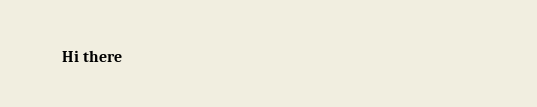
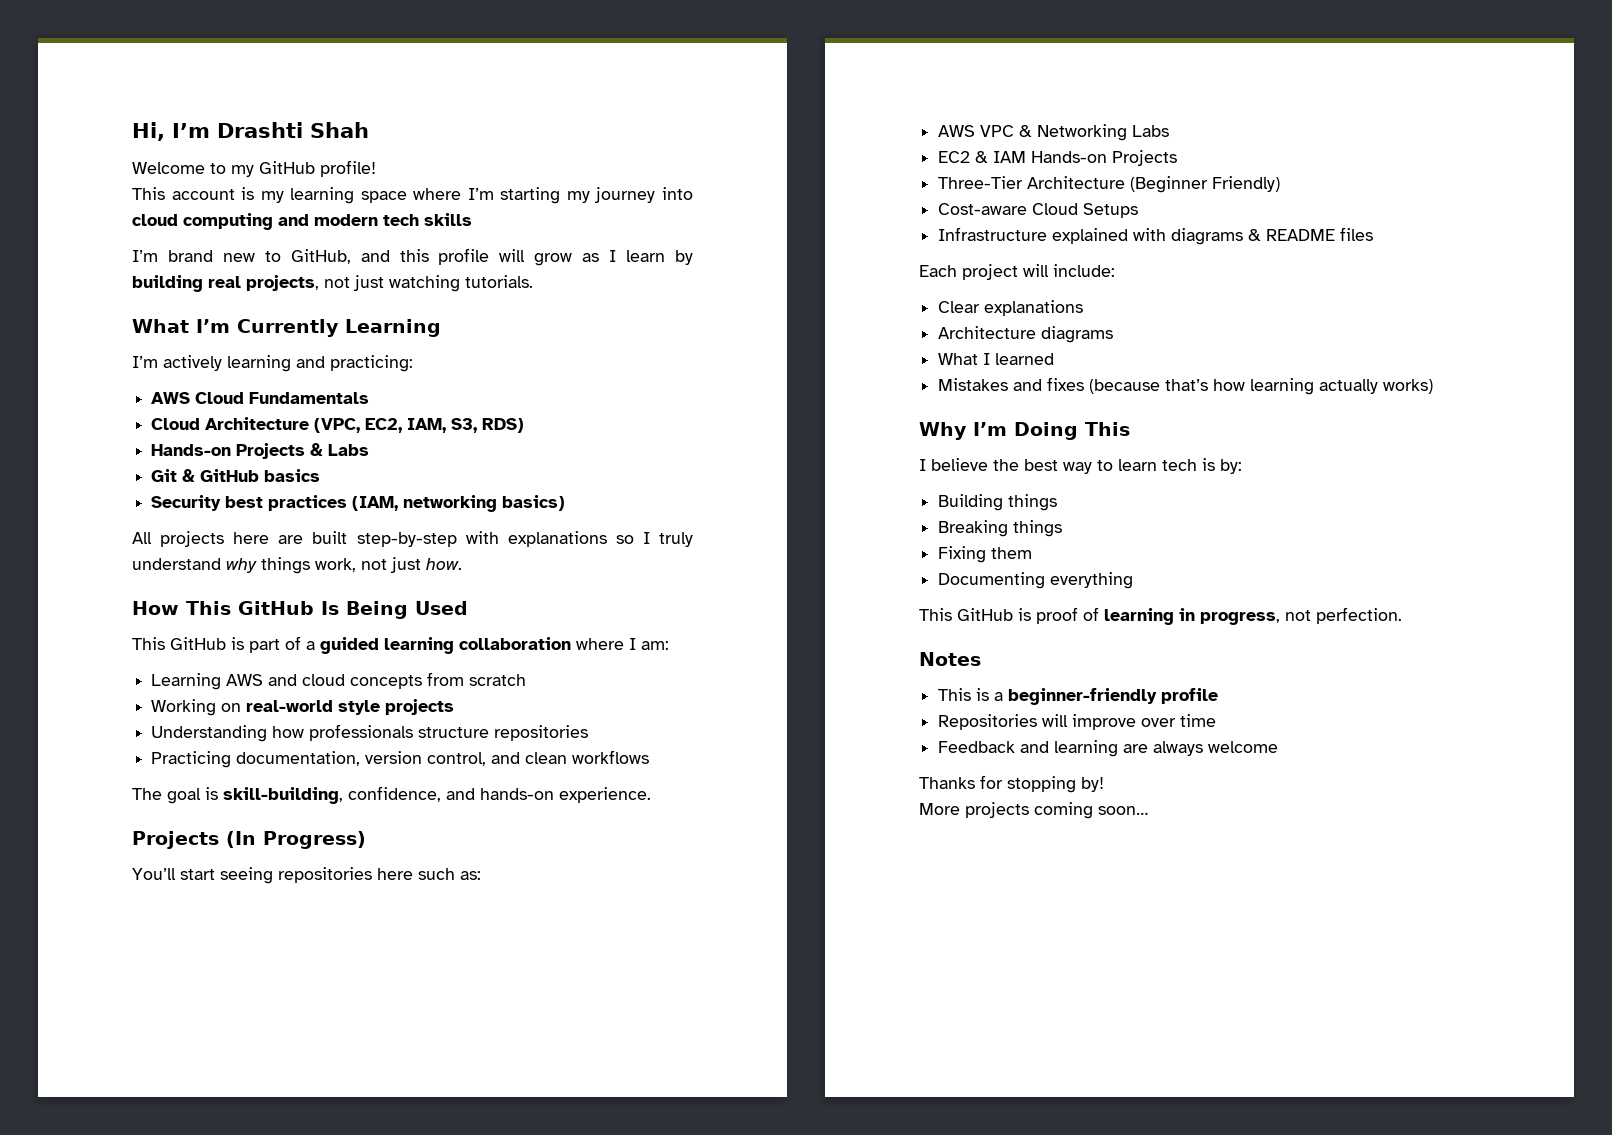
[62,50,123,62] Hi there -> [132,122,369,141] [132,160,376,177] [132,187,693,204] [132,213,472,230] [132,248,693,266] [132,275,533,292] [132,319,441,337] [132,355,413,372] [151,392,370,404] [151,417,525,433] [151,443,370,459] [151,469,321,482] [151,495,566,512] [132,531,694,547] [132,557,462,574] [132,601,468,619] [132,636,669,654] [151,672,527,690] [151,699,455,716] [151,724,589,742] [151,750,650,768] [132,786,651,804] [132,831,366,849] [132,867,481,884] [938,124,1170,141] [938,150,1178,166] [938,176,1281,193] [938,203,1139,218] [938,227,1374,245] [919,264,1115,280] [938,300,1084,316] [938,326,1114,343] [938,353,1055,365] [938,377,1434,395] [919,422,1130,440] [919,458,1242,474] [938,494,1058,511] [938,520,1063,537] [938,546,1033,563] [938,572,1134,589] [919,607,1402,625] [919,652,981,666] [938,688,1219,705] [938,714,1217,730] [938,740,1279,757] [919,775,1104,793] [919,802,1149,819] Hi, I’m Drashti Shah // Welcome to my GitHub profile! // This account is my learning space where I’m starting my journey into cloud computing and modern tech skills // I’m brand new to GitHub, and this profile will grow as I learn by building real projects, not just watching tutorials. // What I’m Currently Learning // I’m actively learning and practicing: // AWS Cloud Fundamentals // Cloud Architecture (VPC, EC2, IAM, S3, RDS) // Hands-on Projects & Labs // Git & GitHub basics // Security best practices (IAM, networking basics) // All projects here are built step-by-step with explanations so I truly understand why things work, not just how. // How This GitHub Is Being Used // This GitHub is part of a guided learning collaboration where I am: // Learning AWS and cloud concepts from scratch // Working on real-world style projects // Understanding how professionals structure repositories // Practicing documentation, version control, and clean workflows // The goal is skill-building, confidence, and hands-on experience. // Projects (In Progress) // You’ll start seeing repositories here such as: // AWS VPC & Networking Labs // EC2 & IAM Hands-on Projects // Three-Tier Architecture (Beginner Friendly) // Cost-aware Cloud Setups // Infrastructure explained with diagrams & README files // Each project will include: // Clear explanations // Architecture diagrams // What I learned // Mistakes and fixes (because that’s how learning actually works) // Why I’m Doing This // I believe the best way to learn tech is by: // Building things // Breaking things // Fixing them // Documenting everything // This GitHub is proof of learning in progress, not perfection. // Notes // This is a beginner-friendly profile // Repositories will improve over time // Feedback and learning are always welcome // Thanks for stopping by! // More projects coming soon…

